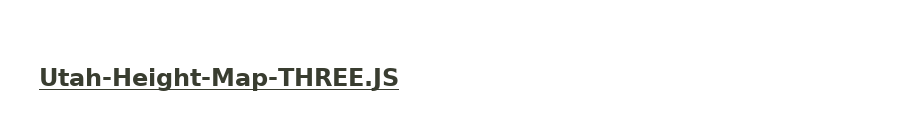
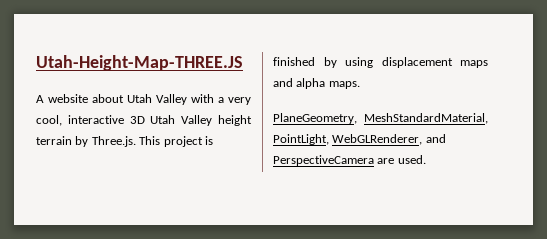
(399, 79) none -> [36,94,251,105] [36,115,252,126] [36,136,213,147] [273,57,488,68] [273,78,360,89] [273,113,488,124] [273,134,446,145] [273,155,426,166] // A website about Utah Valley with a very cool, interactive 3D Utah Valley height terrain by Three.js. This project is finished by using displacement maps and alpha maps. // PlaneGeometry, MeshStandardMaterial, PointLight, WebGLRenderer, and PerspectiveCamera are used.

